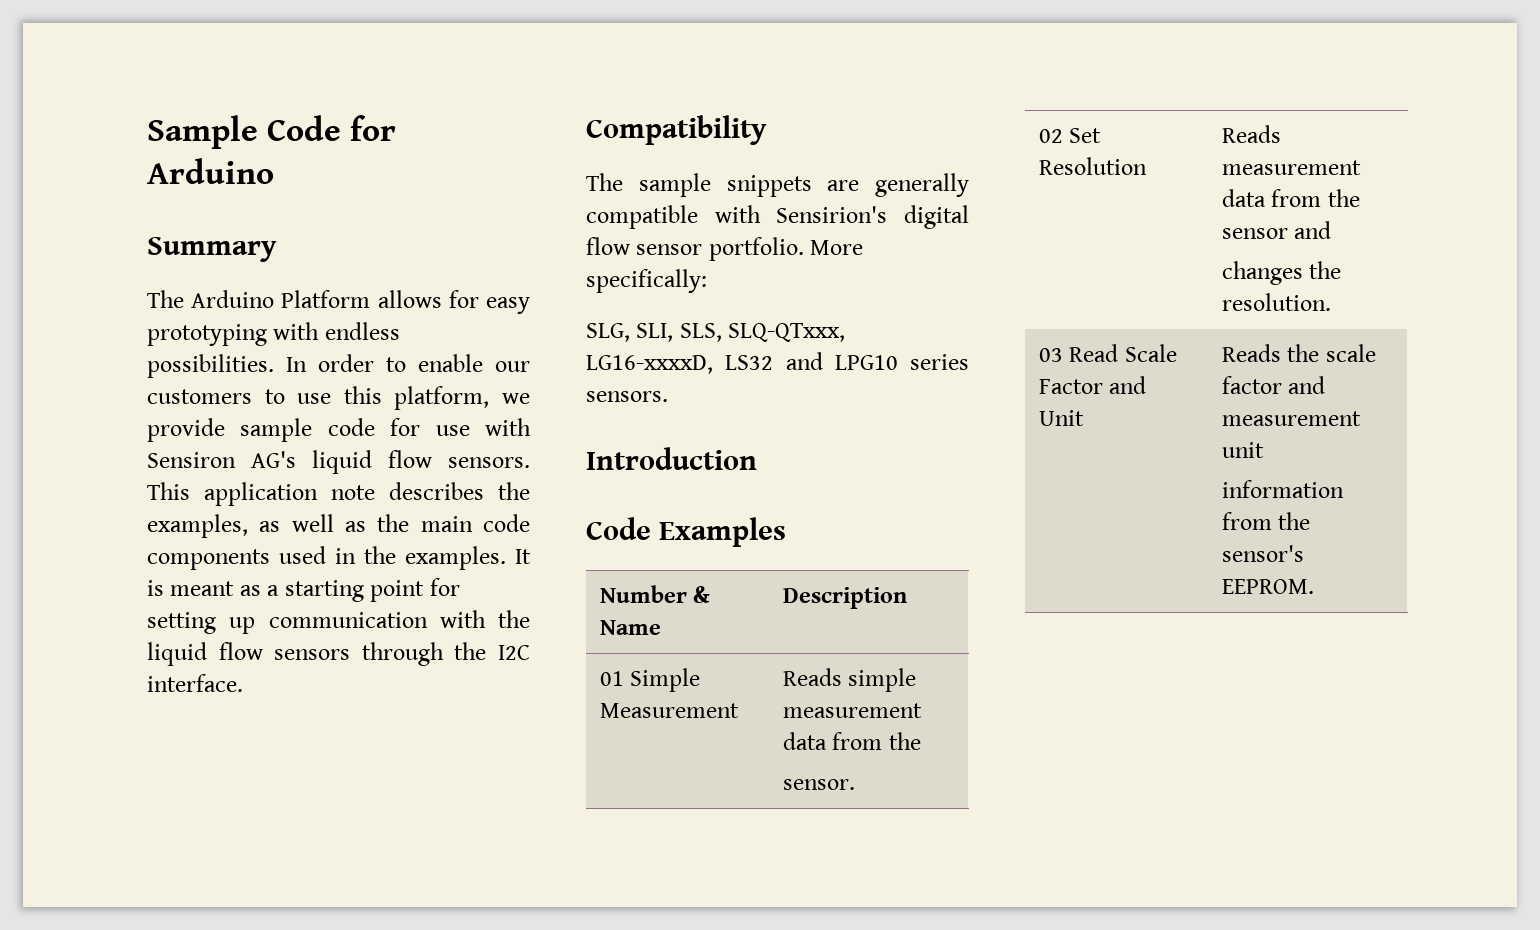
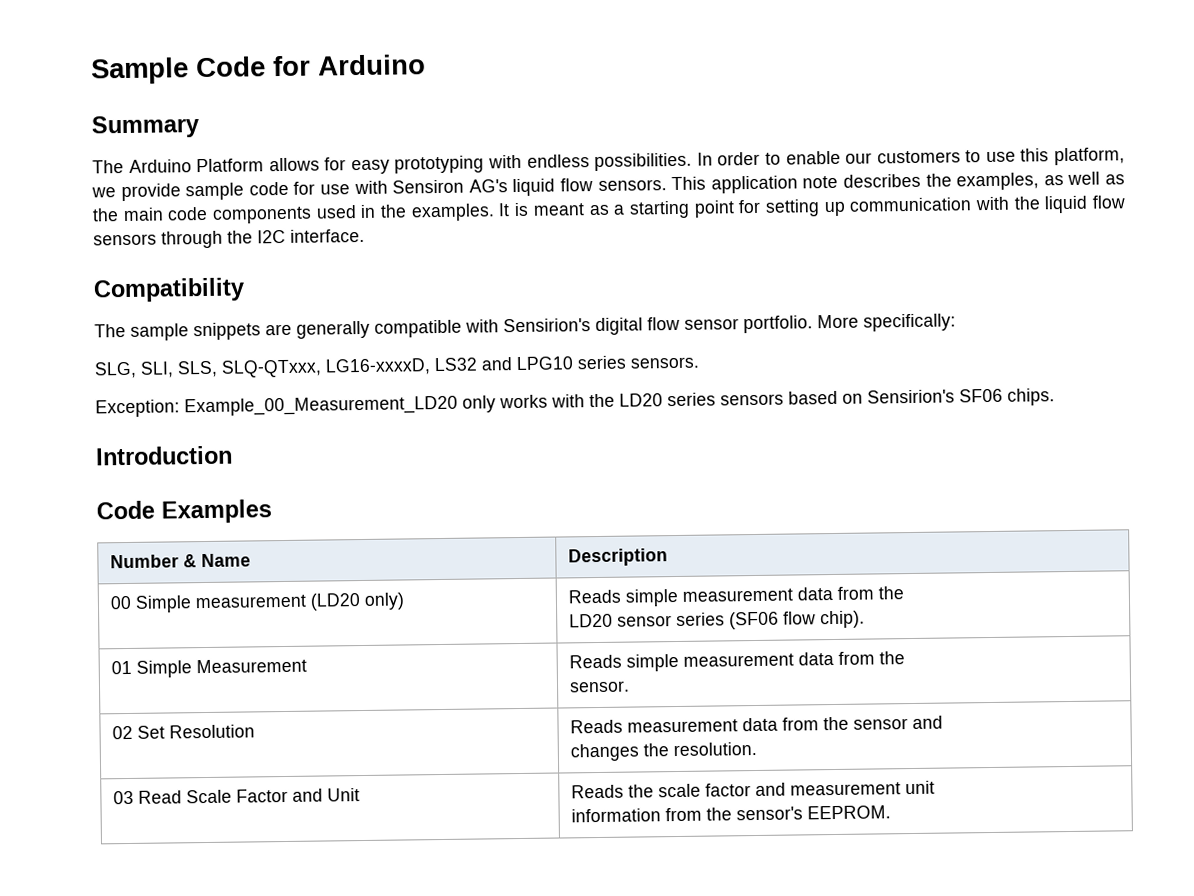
(668, 396) none -> [95,388,1055,418] // Exception: Example_00_Measurement_LD20 only works with the LD20 series sensors based on Sensirion's SF06 chips.
(907, 598) none -> [110,592,406,613] [568,586,905,607] [569,610,866,630] // 00 Simple measurement (LD20 only) | Reads simple measurement data from the // LD20 sensor series (SF06 flow chip).

